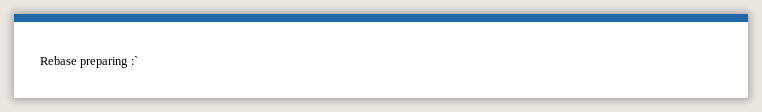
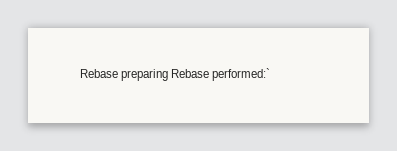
[130,56,138,65] :` -> [171,68,271,81] Rebase performed:`

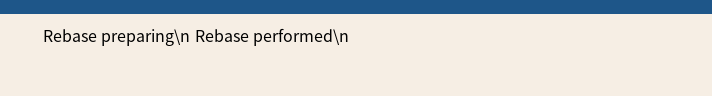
[80,68,271,81] Rebase preparing Rebase performed:` -> [43,28,349,46] Rebase preparing\n Rebase performed\n

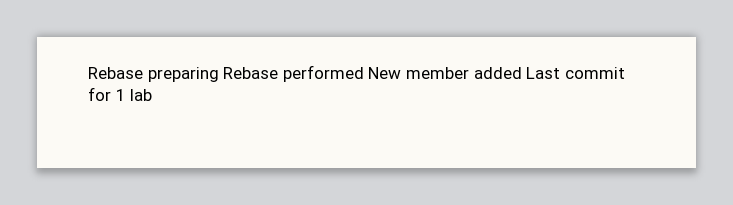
[43,28,349,46] Rebase preparing\n Rebase performed\n -> [88,65,625,82] [88,87,153,101] Rebase preparing Rebase performed New member added Last commit for 1 lab

